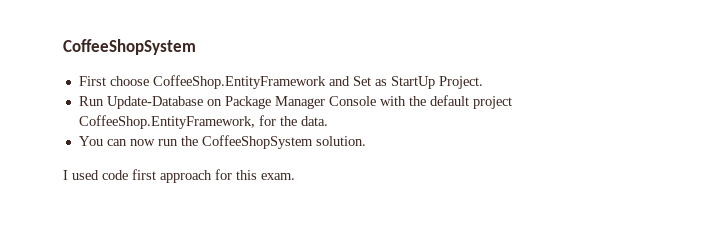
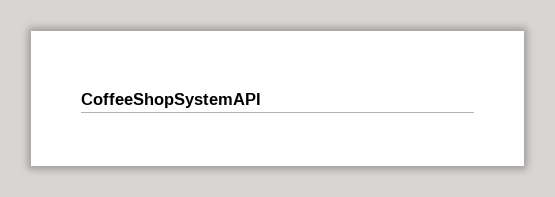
[63,39,196,55] [78,75,483,89] [78,95,512,109] [78,115,328,129] [78,135,366,149] [63,169,295,183] CoffeeShopSystem // First choose CoffeeShop.EntityFramework and Set as StartUp Project. // Run Update-Database on Package Manager Console with the default project CoffeeShop.EntityFramework, for the data. // You can now run the CoffeeShopSystem solution. // I used code first approach for this exam. -> [81,93,261,108] CoffeeShopSystemAPI

